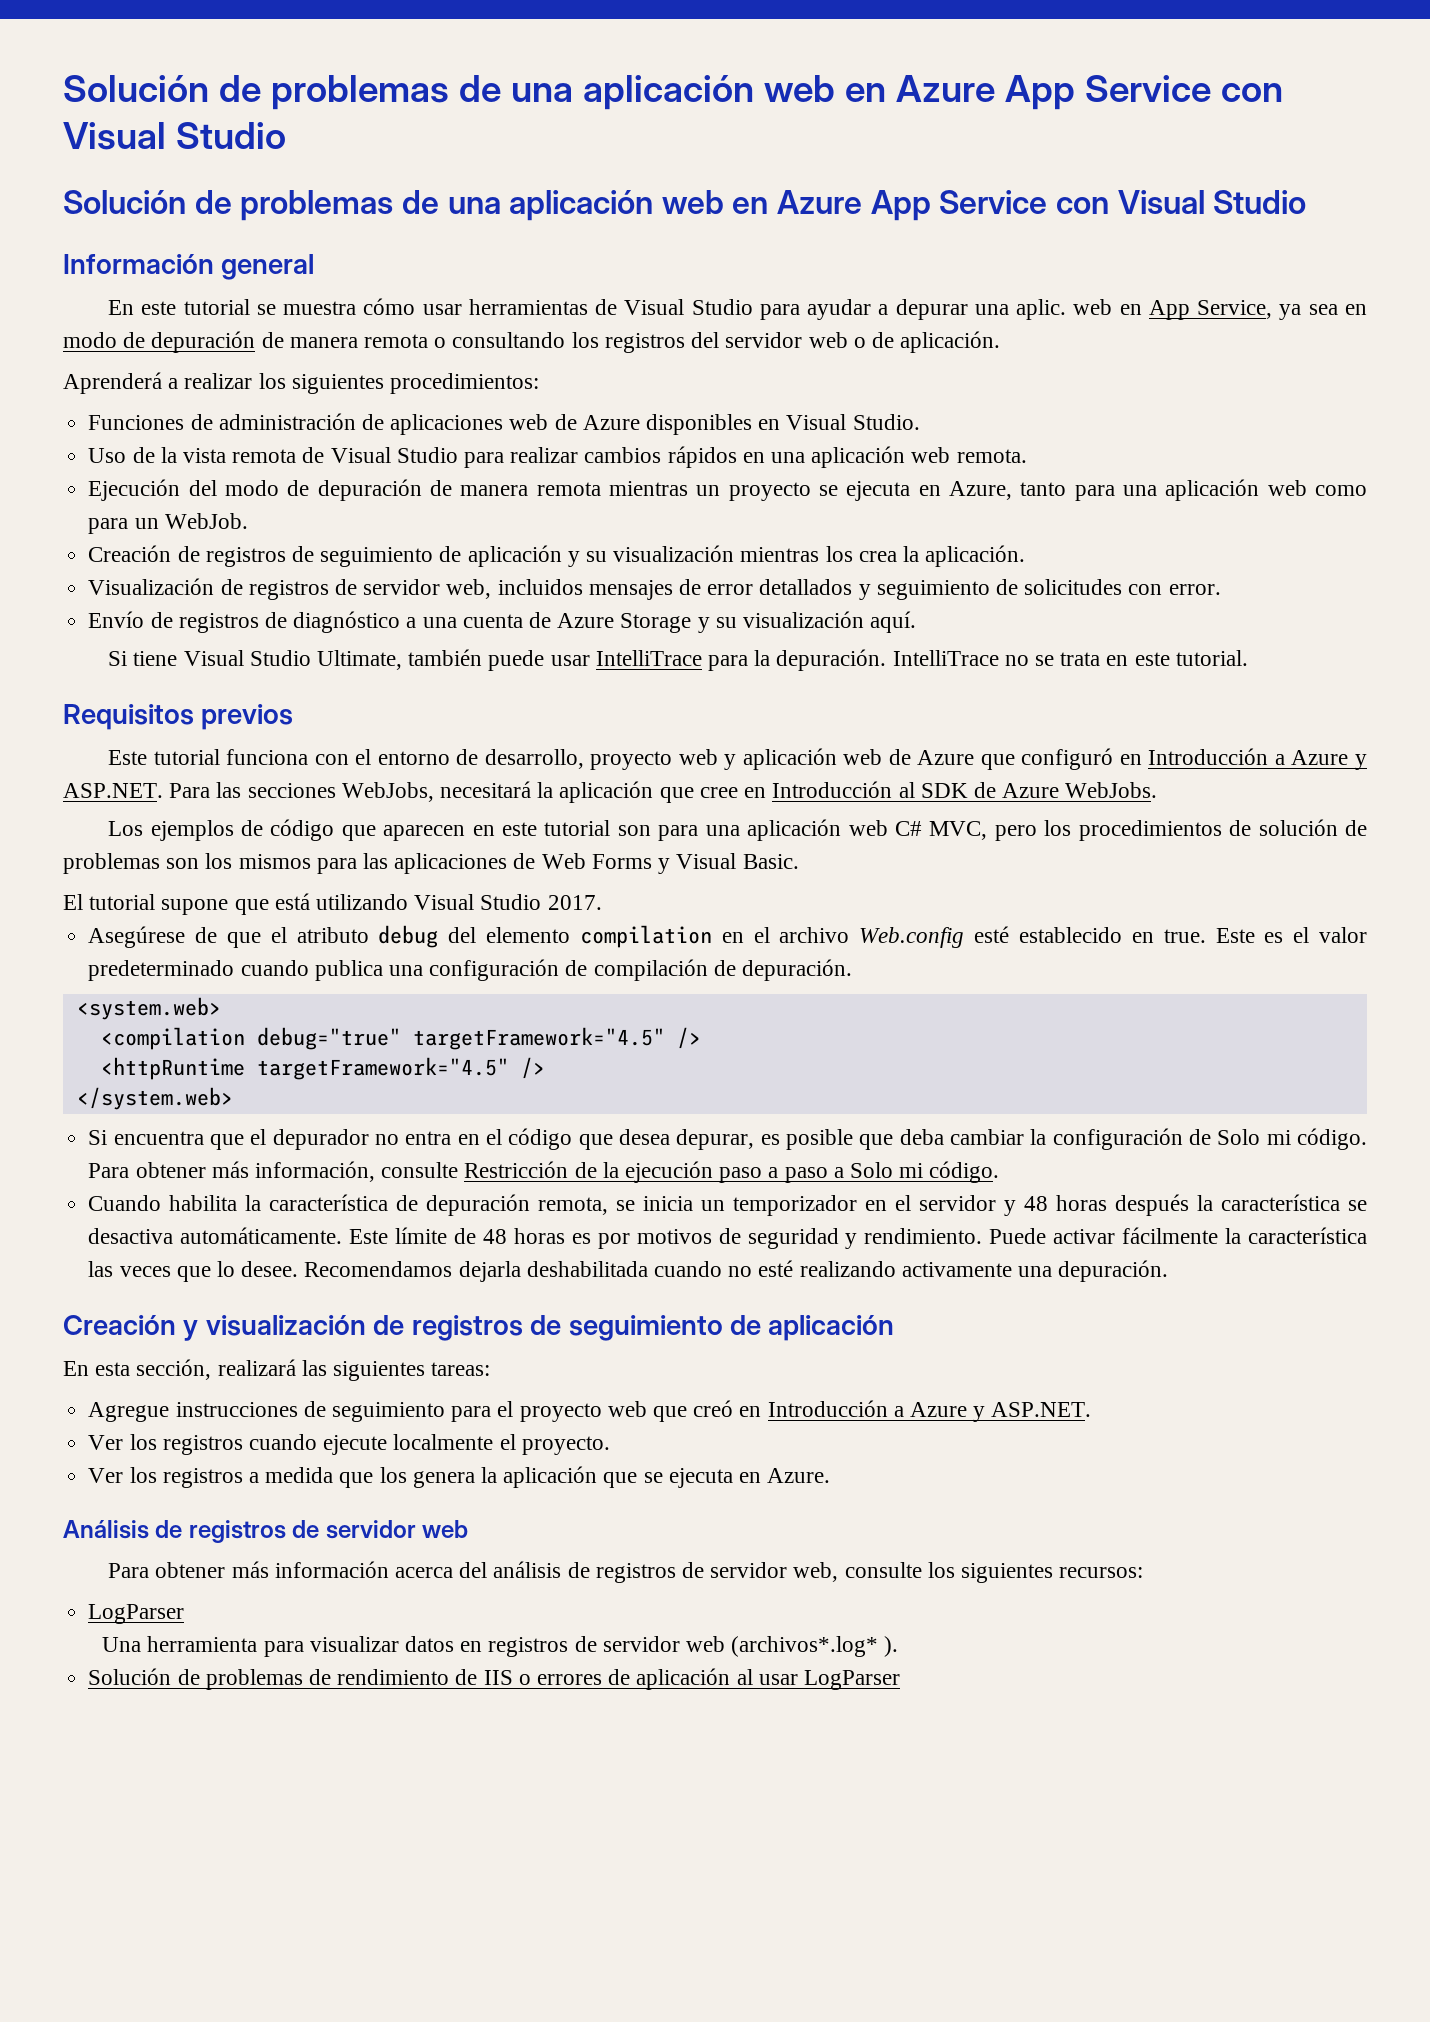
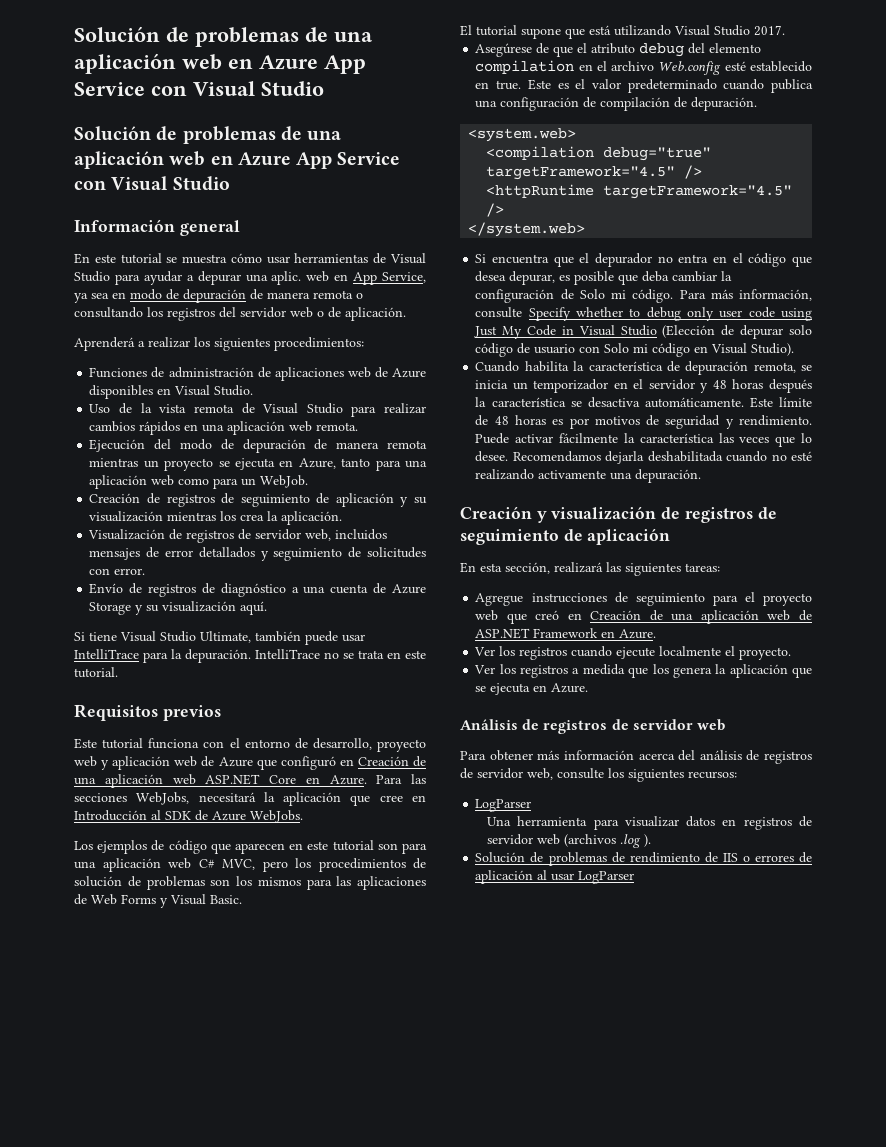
[1148,748,1367,770] [63,783,163,798] Introducción a Azure y ASP.NET. -> [357,756,426,767] [74,774,367,788] Creación de una aplicación web ASP.NET Core en Azure.
[135,1162,206,1178] obtener -> (706, 294) none
[464,1161,1000,1183] Restricción de la ejecución paso a paso a Solo mi código. -> [528,307,812,321] [474,325,812,339] [475,343,795,357] Specify whether to debug only user code using Just My Code in Visual Studio (Elección de depurar solo código de usuario con Solo mi código en Visual Studio).
[767,1400,1092,1422] Introducción a Azure y ASP.NET. -> [590,610,813,624] [475,628,657,639] Creación de una aplicación web de ASP.NET Framework en Azure.
[731,1636,879,1657] (archivos*.log* -> [564,834,642,848] (archivos .log

